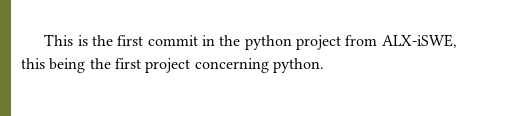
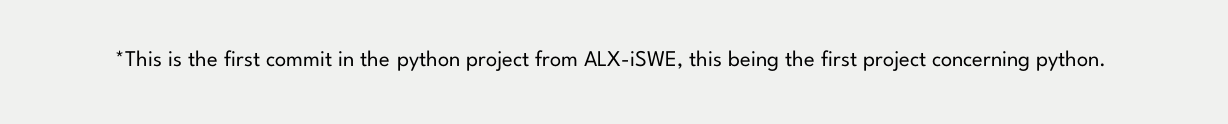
[44,34,74,46] This -> [115,50,162,67] *This

